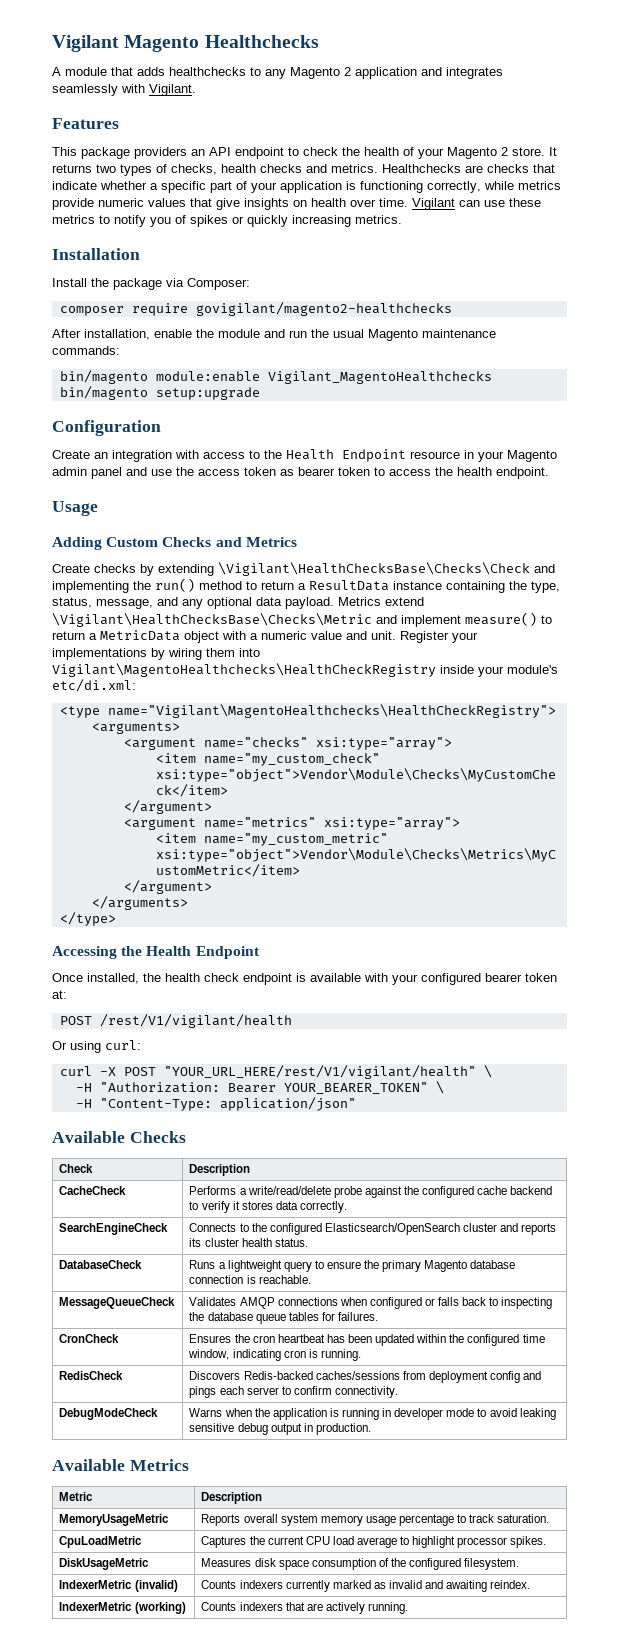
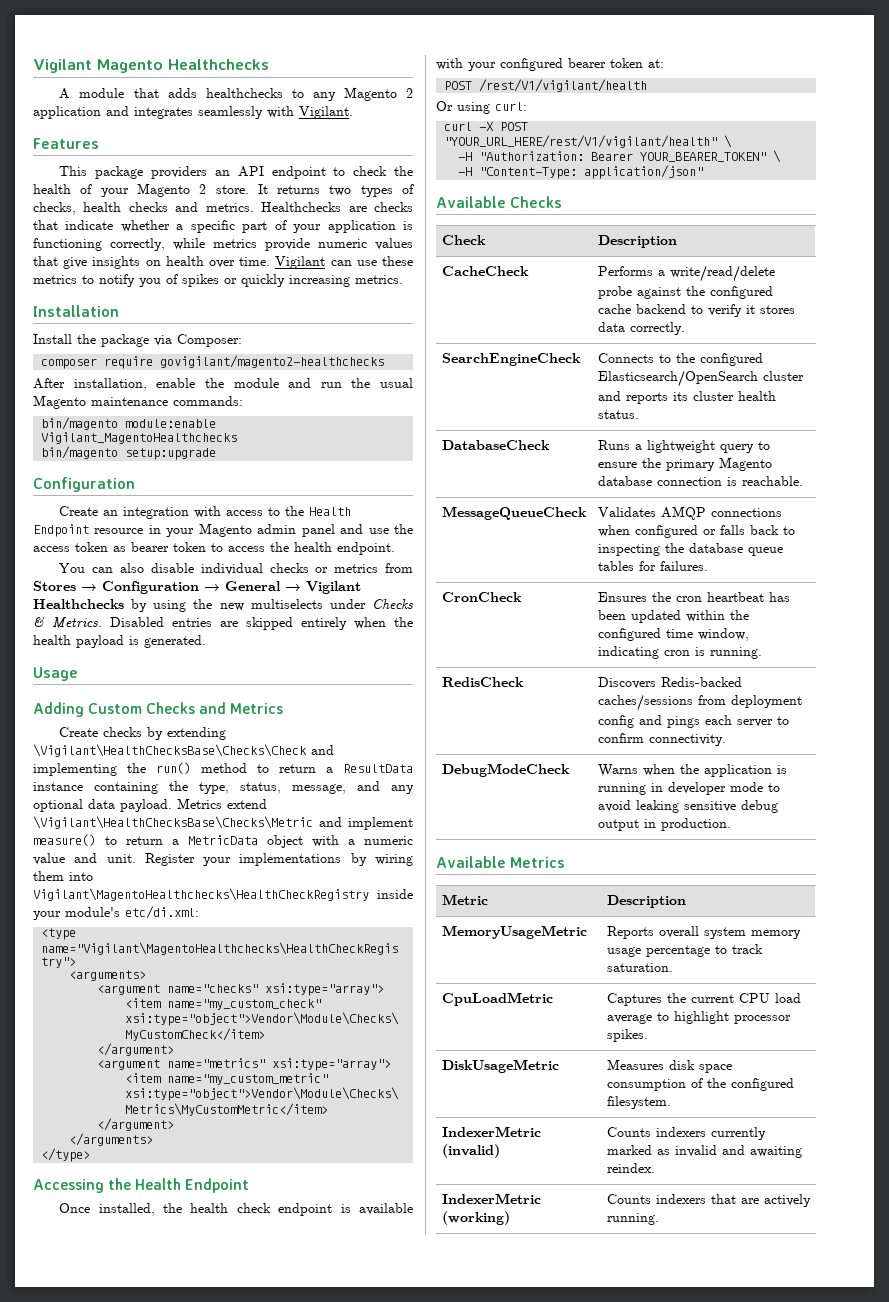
(549, 473) none -> [59,563,413,575] [33,581,361,594] [33,599,413,612] [33,617,413,630] [33,635,206,648] // You can also disable individual checks or metrics from Stores → Configuration → General → Vigilant Healthchecks by using the new multiselects under Checks & Metrics. Disabled entries are skipped entirely when the health payload is generated.

